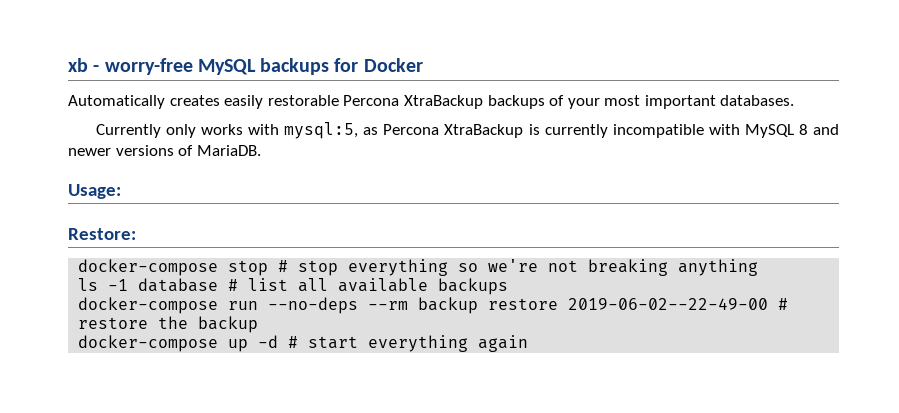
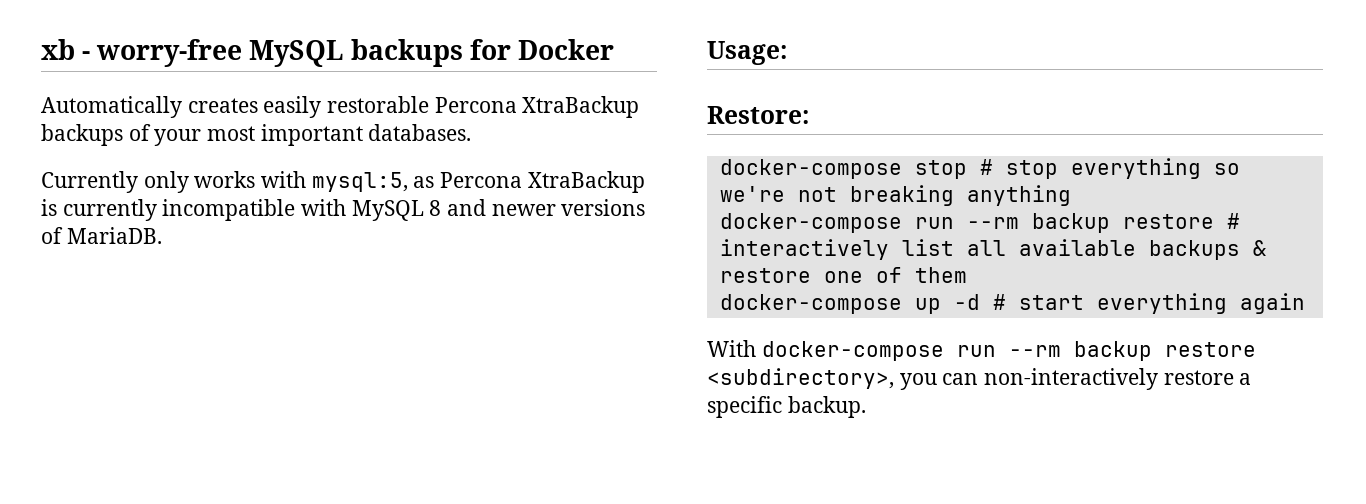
[78,278,509,295] [78,297,789,314] [78,316,259,333] ls -1 database # list all available backups // docker-compose run --no-deps --rm backup restore 2019-06-02--22-49-00 # restore the backup -> [719,213,1240,233] [719,239,1266,260] [719,267,967,283] docker-compose run --rm backup restore # interactively list all available backups & restore one of them
(529, 343) none -> [707,340,1256,361] [707,368,1252,390] [707,396,866,418] // With docker-compose run --rm backup restore <subdirectory>, you can non-interactively restore a specific backup.

